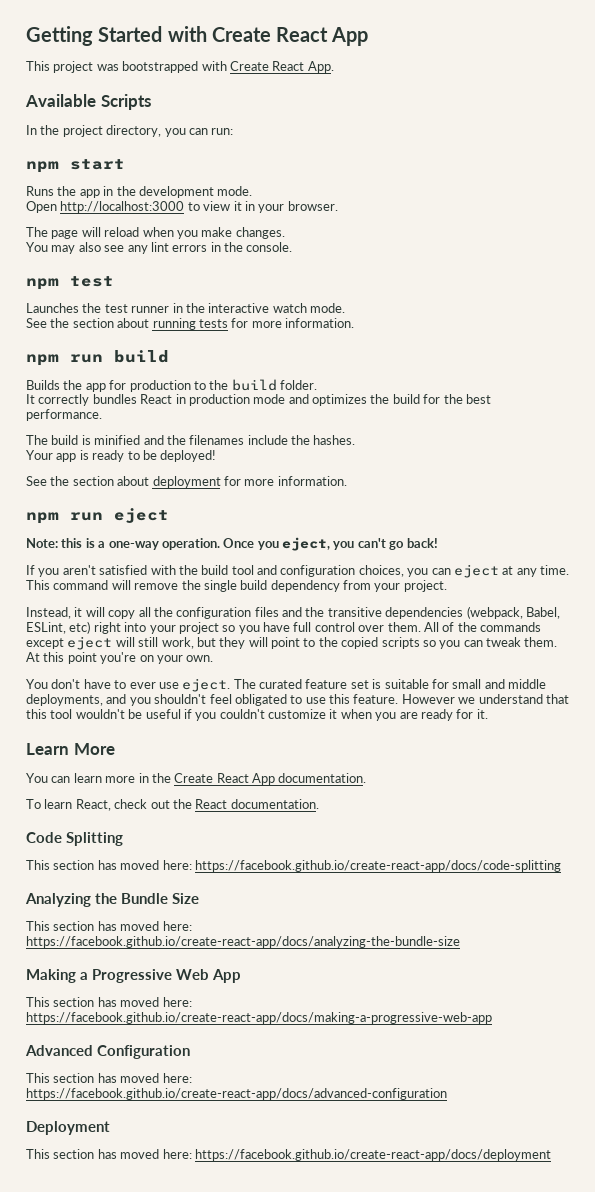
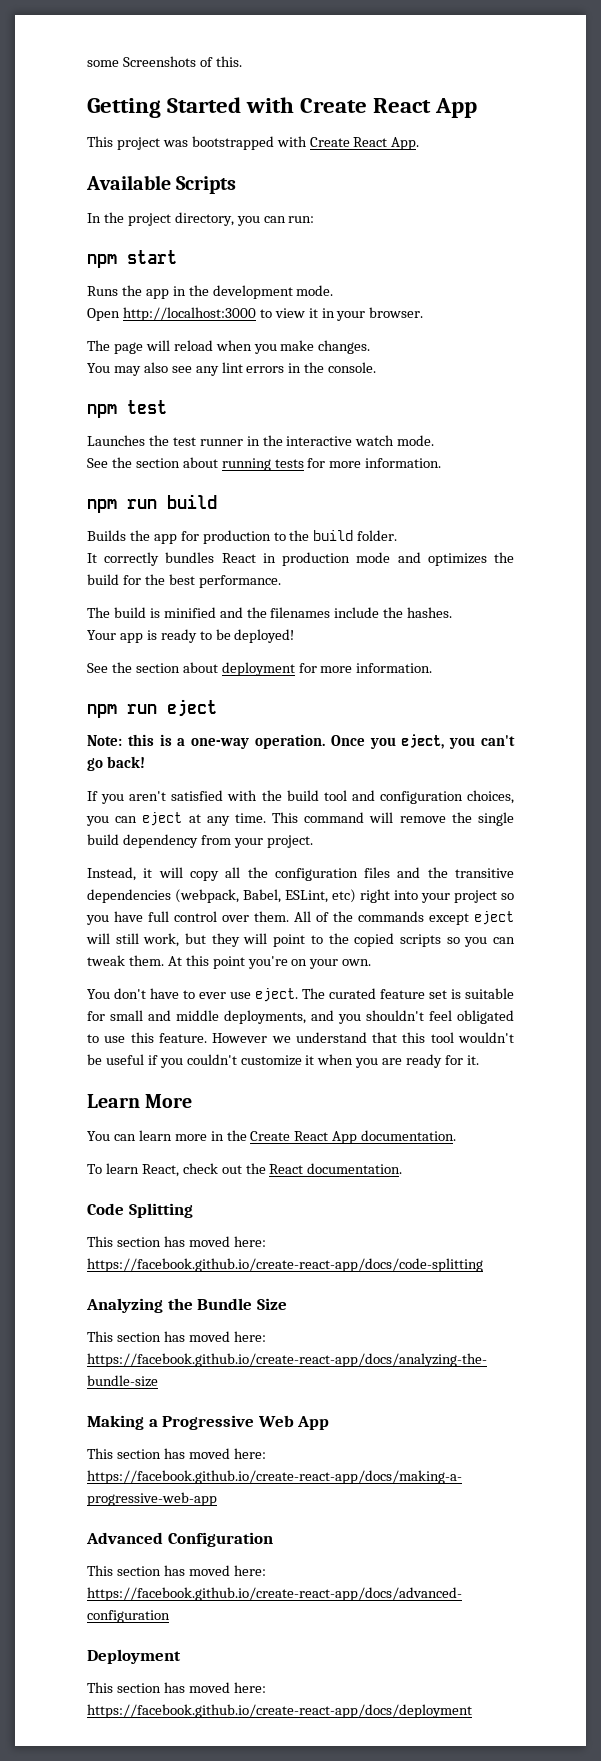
(26, 36) none -> [87,56,242,67] some Screenshots of this. //

